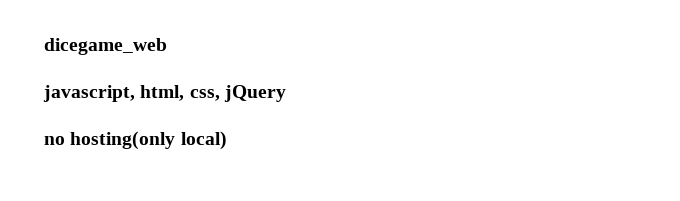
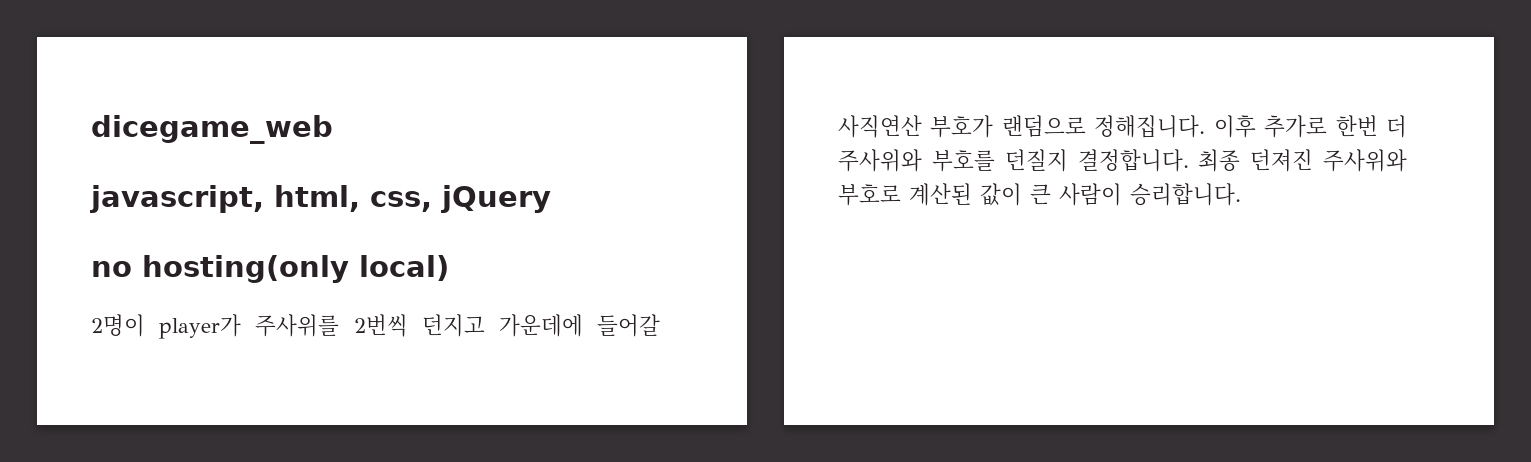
(227, 140) none -> [91,314,660,339] [838,115,1407,138] [838,149,1407,172] [838,183,1241,206] // 2명이 player가 주사위를 2번씩 던지고 가운데에 들어갈 사직연산 부호가 랜덤으로 정해집니다. 이후 추가로 한번 더 주사위와 부호를 던질지 결정합니다. 최종 던져진 주사위와 부호로 계산된 값이 큰 사람이 승리합니다.

